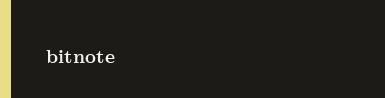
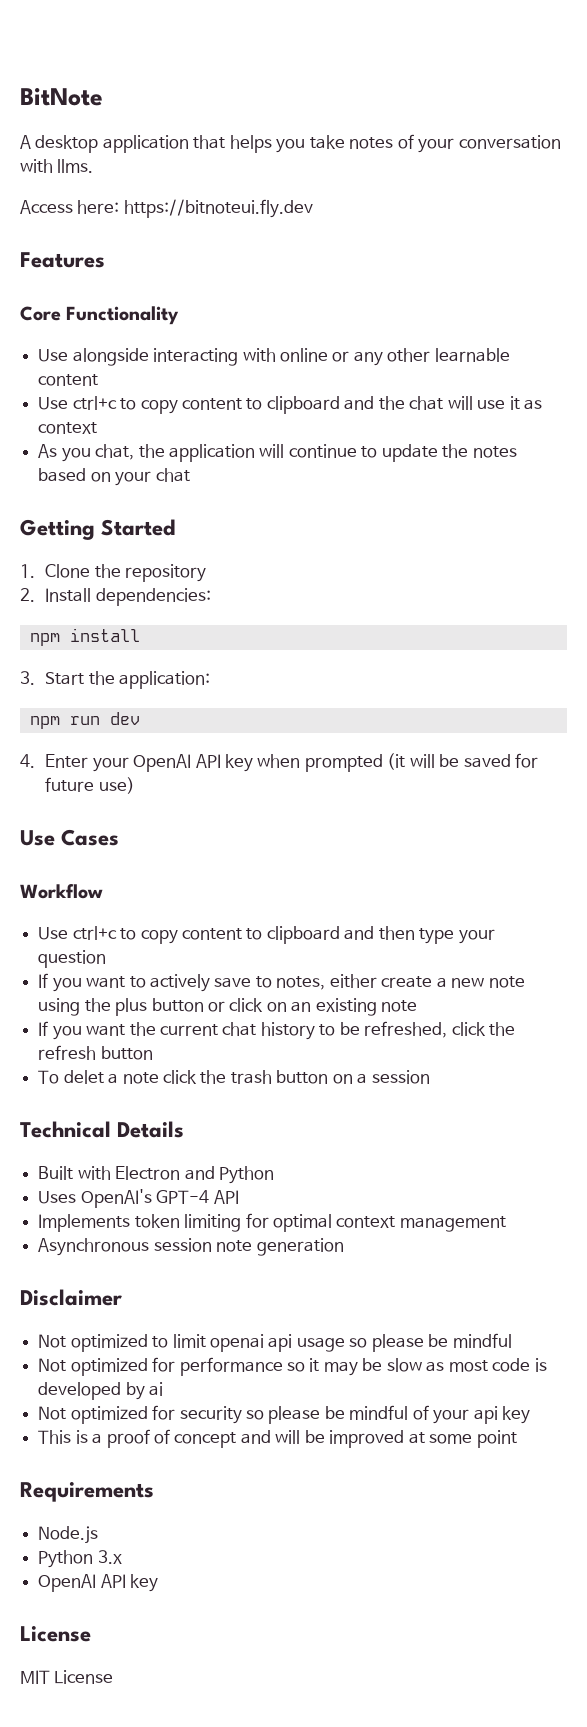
[46,50,115,63] bitnote -> [20,87,103,106] [20,134,561,153] [20,159,94,173] [20,199,313,218] [20,252,105,268] [20,306,180,325] [38,348,510,366] [38,374,99,386] [38,396,543,414] [38,422,98,434] [38,444,517,462] [38,468,190,486] [20,519,177,540] [20,564,207,582] [20,588,211,606] [29,628,140,646] [20,671,211,689] [29,712,140,729] [20,753,539,772] [45,777,135,794] [20,829,120,846] [20,884,103,899] [38,926,495,944] [38,950,107,968] [38,973,525,992] [38,998,418,1016] [38,1021,516,1040] [38,1045,153,1060] [38,1070,430,1084] [20,1121,185,1138] [38,1166,274,1184] [38,1189,239,1208] [38,1213,506,1232] [38,1238,344,1256] [20,1289,122,1306] [38,1333,512,1352] [38,1357,547,1376] [38,1382,164,1400] [38,1405,531,1424] [38,1429,517,1448] [20,1482,154,1502] [38,1526,99,1544] [38,1550,122,1568] [38,1574,159,1592] [20,1626,91,1642] [20,1670,114,1684] BitNote // A desktop application that helps you take notes of your conversation with llms. // Access here: https://bitnoteui.fly.dev // Features // Core Functionality // Use alongside interacting with online or any other learnable content // Use ctrl+c to copy content to clipboard and the chat will use it as context // As you chat, the application will continue to update the notes based on your chat // Getting Started // 1. Clone the repository // 2. Install dependencies: // npm install // 3. Start the application: // npm run dev // 4. Enter your OpenAI API key when prompted (it will be saved for future use) // Use Cases // Workflow // Use ctrl+c to copy content to clipboard and then type your question // If you want to actively save to notes, either create a new note using the plus button or click on an existing note // If you want the current chat history to be refreshed, click the refresh button // To delet a note click the trash button on a session // Technical Details // Built with Electron and Python // Uses OpenAI's GPT-4 API // Implements token limiting for optimal context management // Asynchronous session note generation // Disclaimer // Not optimized to limit openai api usage so please be mindful // Not optimized for performance so it may be slow as most code is developed by ai // Not optimized for security so please be mindful of your api key // This is a proof of concept and will be improved at some point // Requirements // Node.js // Python 3.x // OpenAI API key // License // MIT License

